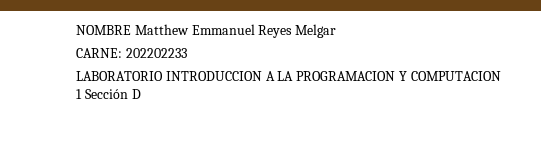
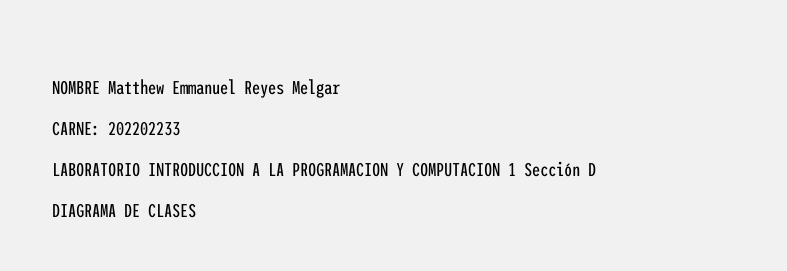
(141, 94) none -> [52,203,196,218] // DIAGRAMA DE CLASES

